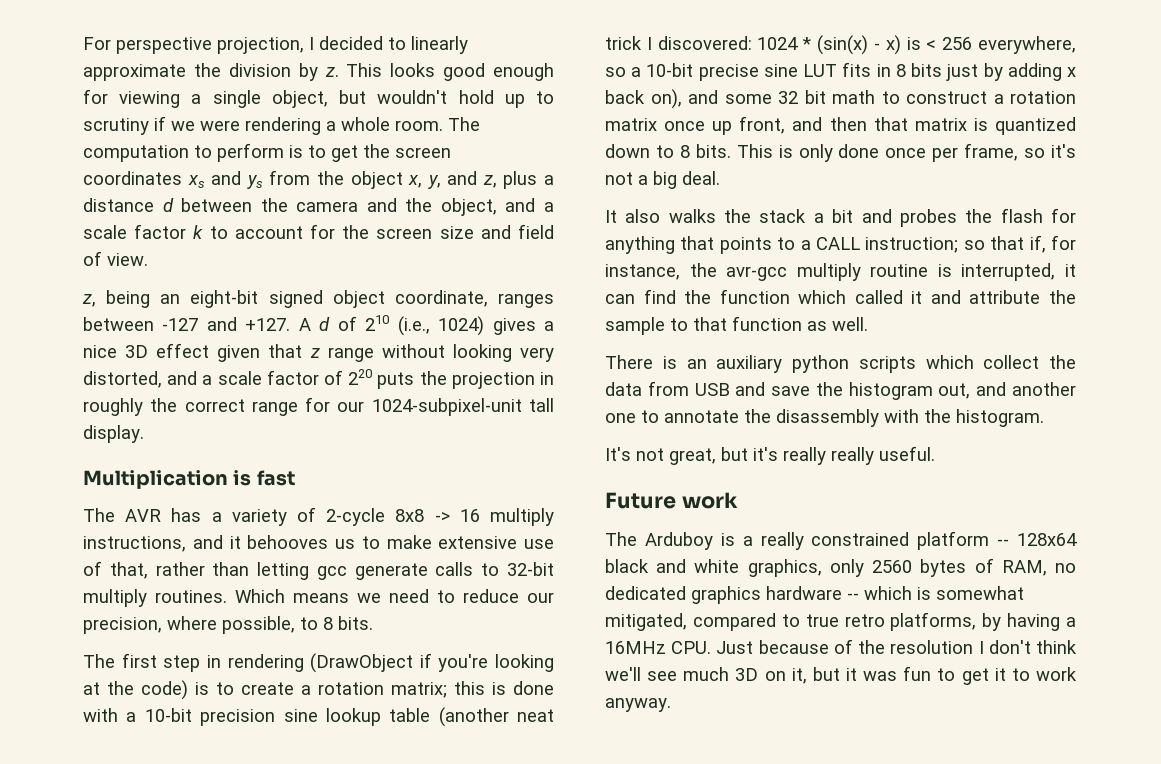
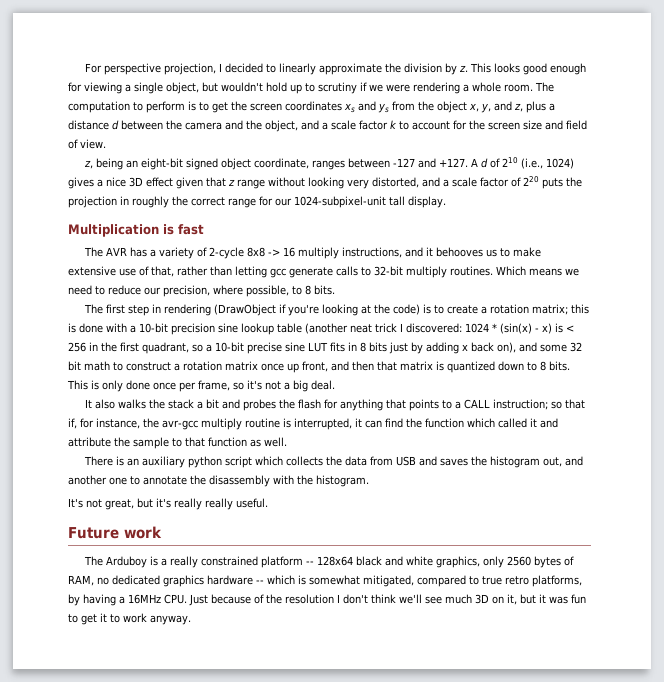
[978,36,1076,54] everywhere, -> [89,342,189,354] in the first quadrant,
[858,355,1040,373] scripts which collect -> [224,456,323,468] script which collects
[771,386,811,396] save -> [439,458,468,466] saves

